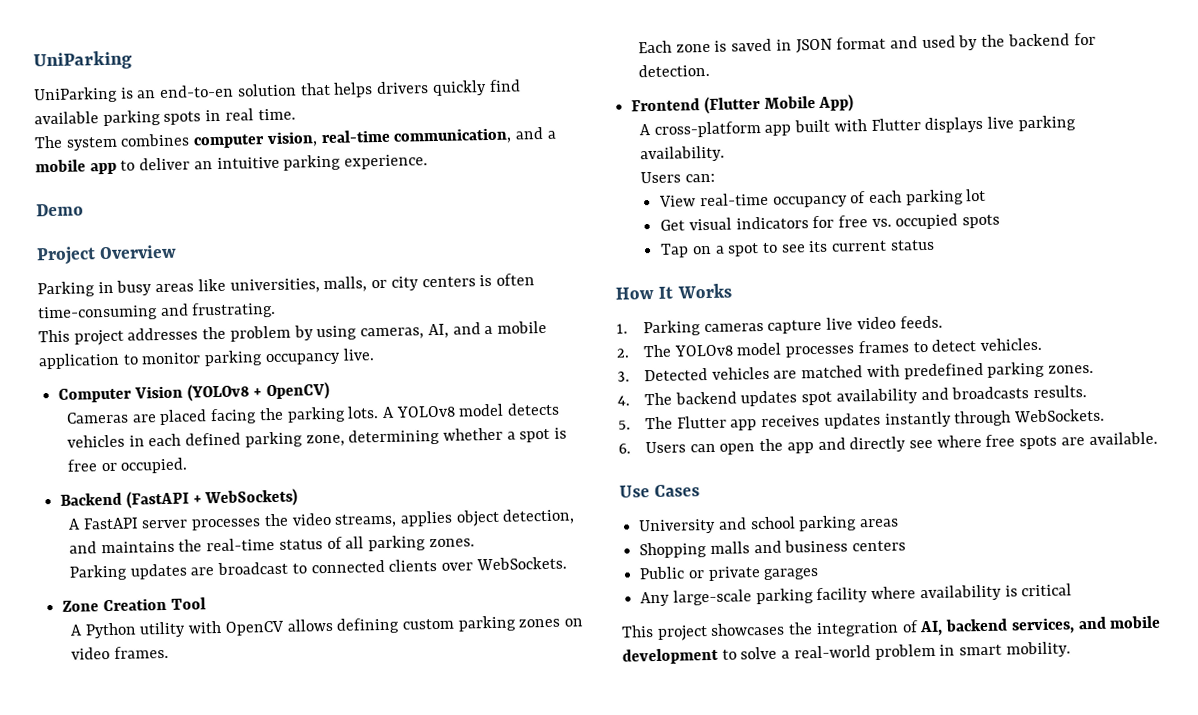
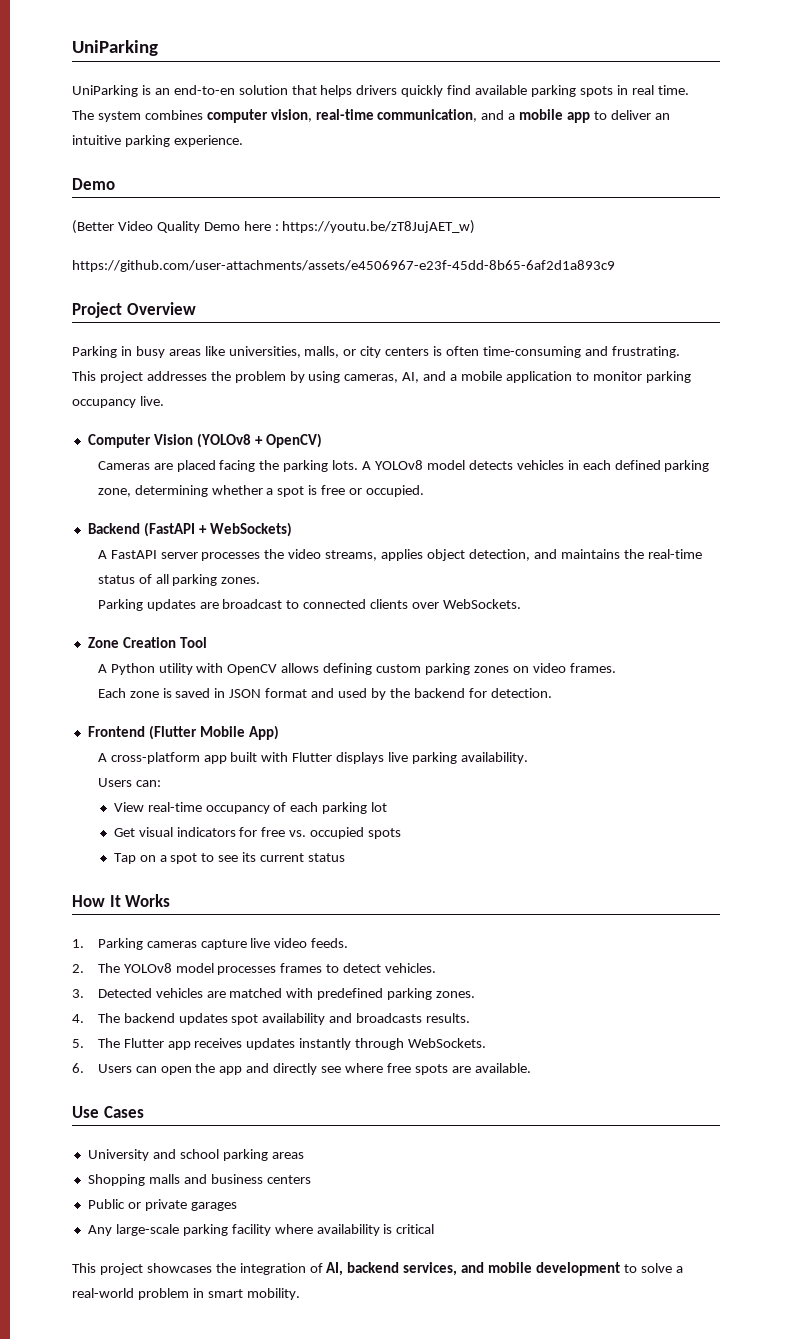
(84, 210) none -> [72,220,476,234] [72,260,615,272] // (Better Video Quality Demo here : https://youtu.be/zT8JujAET_w) // https://github.com/user-attachments/assets/e4506967-e23f-45dd-8b65-6af2d1a893c9

